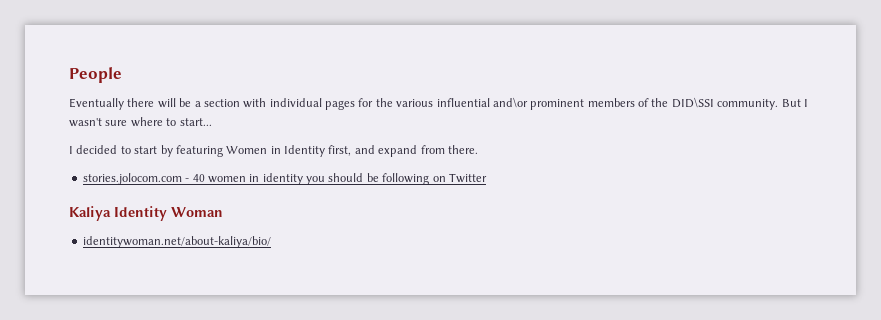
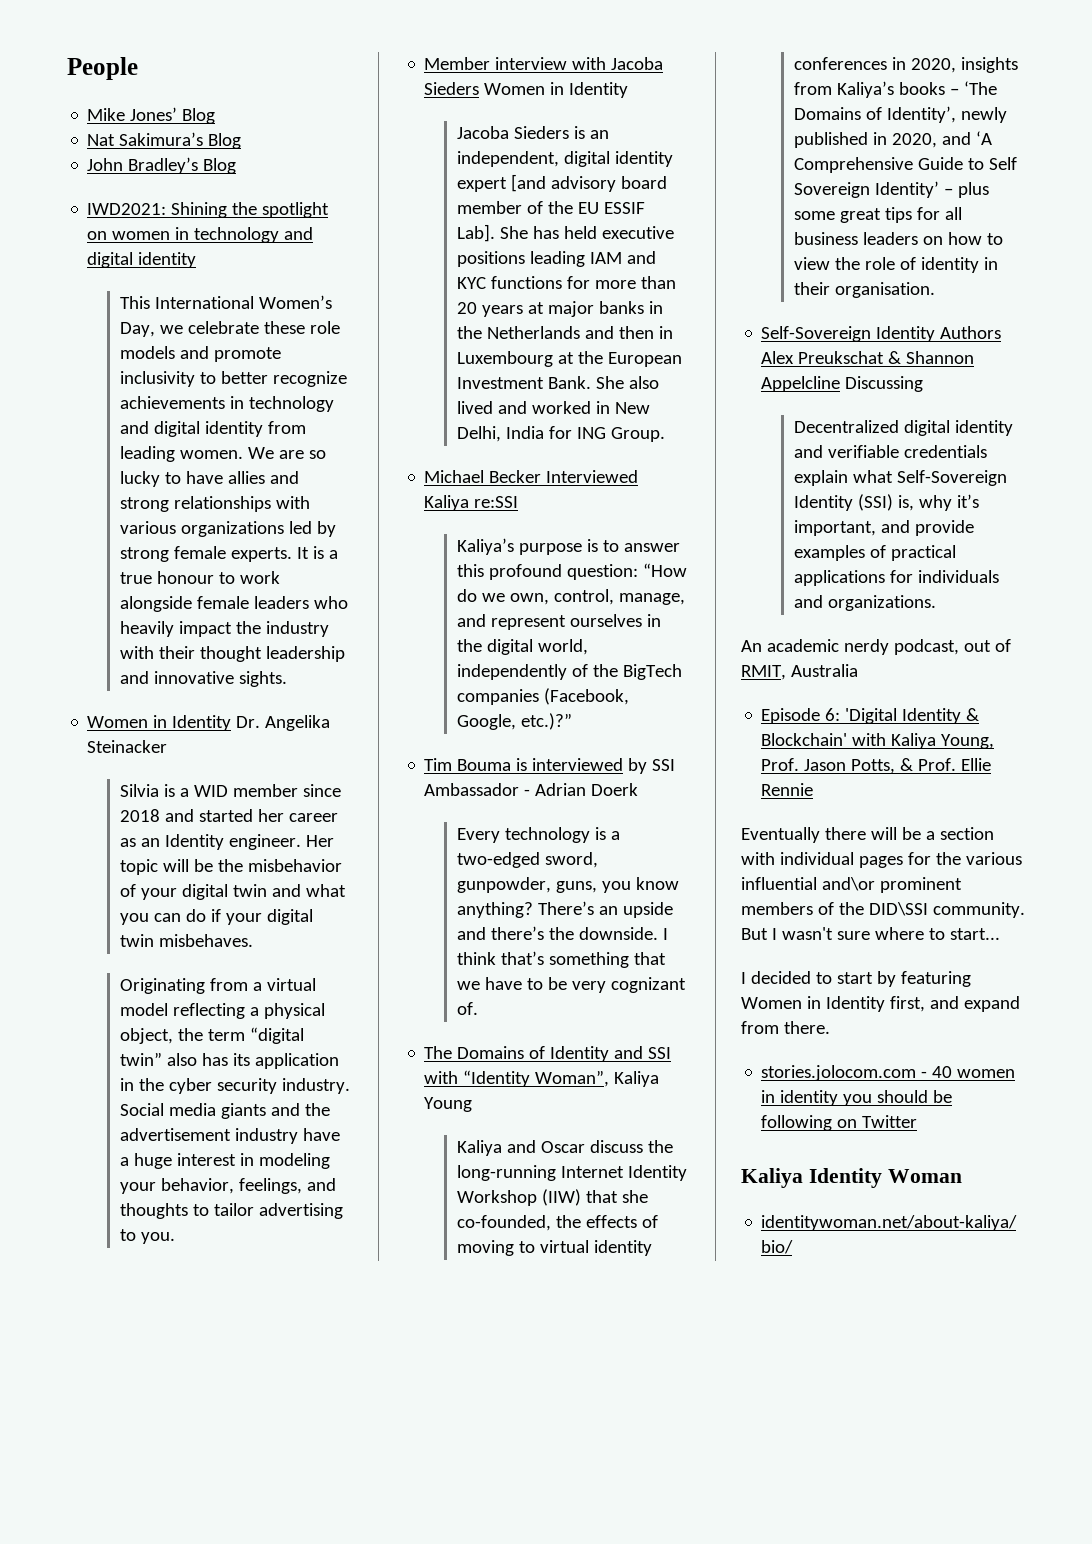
(122, 75) none -> [87,107,216,124] [87,132,242,149] [87,157,237,174] [87,202,330,218] [87,227,314,243] [87,252,197,268] [120,295,333,309] [120,321,341,337] [120,346,282,362] [120,371,348,387] [120,396,335,412] [120,421,307,437] [120,446,327,462] [120,471,300,487] [120,496,311,512] [120,521,337,537] [120,546,339,562] [120,571,281,584] [120,596,349,612] [120,621,330,637] [120,646,346,662] [120,671,288,687] [87,715,331,731] [87,740,168,753] [120,784,342,797] [120,809,339,822] [120,834,335,850] [120,859,343,875] [120,884,347,900] [120,909,314,925] [120,934,254,947] [120,978,317,994] [120,1003,326,1019] [120,1027,305,1044] [120,1052,340,1069] [120,1078,351,1094] [120,1103,331,1119] [120,1128,341,1144] [120,1153,331,1169] [120,1178,337,1194] [120,1203,344,1219] [120,1229,176,1244] [424,57,664,70] [424,82,629,98] [457,126,610,139] [457,151,674,167] [457,174,668,192] [457,201,646,214] [457,224,675,242] [457,251,657,267] [457,276,677,289] [457,301,664,317] [457,326,674,339] [457,351,683,367] [457,376,660,389] [457,401,651,414] [457,426,666,442] [424,470,639,483] [424,495,519,511] [457,538,681,555] [457,563,688,580] [457,589,686,605] [457,614,662,630] [457,639,589,655] [457,664,683,680] [457,688,630,705] [457,713,573,730] [424,758,676,774] [424,783,639,796] [457,827,621,843] [457,852,599,868] [457,877,680,893] [457,901,674,918] [457,926,669,940] [457,951,667,968] [457,977,687,993] [457,1002,479,1015] [424,1046,672,1062] [424,1070,660,1087] [424,1097,473,1112] [457,1140,674,1156] [457,1165,688,1181] [457,1189,649,1206] [457,1215,659,1231] [457,1240,653,1256] [794,57,1019,73] [794,81,998,98] [794,106,1008,123] [794,131,993,148] [794,157,1018,173] [794,181,990,198] [794,207,963,223] [794,232,1004,245] [794,257,999,273] [794,282,936,298] [761,326,1002,342] [761,351,975,364] [761,376,924,392] [794,420,1014,436] [794,445,988,458] [794,470,1008,486] [794,494,980,511] [794,520,975,536] [794,545,957,561] [794,570,1000,586] [794,595,937,611] [741,639,1011,655] [741,664,858,680] [761,708,980,724] [761,733,995,749] [761,758,992,774] [761,783,814,796] // Mike Jones’ Blog // Nat Sakimura’s Blog // John Bradley’s Blog // IWD2021: Shining the spotlight on women in technology and digital identity // This International Women’s Day, we celebrate these role models and promote inclusivity to better recognize achievements in technology and digital identity from leading women. We are so lucky to have allies and strong relationships with various organizations led by strong female experts. It is a true honour to work alongside female leaders who heavily impact the industry with their thought leadership and innovative sights. // Women in Identity Dr. Angelika Steinacker // Silvia is a WID member since 2018 and started her career as an Identity engineer. Her topic will be the misbehavior of your digital twin and what you can do if your digital twin misbehaves. // Originating from a virtual model reflecting a physical object, the term “digital twin” also has its application in the cyber security industry. Social media giants and the advertisement industry have a huge interest in modeling your behavior, feelings, and thoughts to tailor advertising to you. // Member interview with Jacoba Sieders Women in Identity // Jacoba Sieders is an independent, digital identity expert [and advisory board member of the EU ESSIF Lab]. She has held executive positions leading IAM and KYC functions for more than 20 years at major banks in the Netherlands and then in Luxembourg at the European Investment Bank. She also lived and worked in New Delhi, India for ING Group. // Michael Becker Interviewed Kaliya re:SSI // Kaliya’s purpose is to answer this profound question: “How do we own, control, manage, and represent ourselves in the digital world, independently of the BigTech companies (Facebook, Google, etc.)?” // Tim Bouma is interviewed by SSI Ambassador - Adrian Doerk // Every technology is a two-edged sword, gunpowder, guns, you know anything? There’s an upside and there’s the downside. I think that’s something that we have to be very cognizant of. // The Domains of Identity and SSI with “Identity Woman”, Kaliya Young // Kaliya and Oscar discuss the long-running Internet Identity Workshop (IIW) that she co-founded, the effects of moving to virtual identity conferences in 2020, insights from Kaliya’s books – ‘The Domains of Identity’, newly published in 2020, and ‘A Comprehensive Guide to Self Sovereign Identity’ – plus some great tips for all business leaders on how to view the role of identity in their organisation. // Self-Sovereign Identity Authors Alex Preukschat & Shannon Appelcline Discussing // Decentralized digital identity and verifiable credentials explain what Self-Sovereign Identity (SSI) is, why it’s important, and provide examples of practical applications for individuals and organizations. // An academic nerdy podcast, out of RMIT, Australia // Episode 6: 'Digital Identity & Blockchain' with Kaliya Young, Prof. Jason Potts, & Prof. Ellie Rennie

